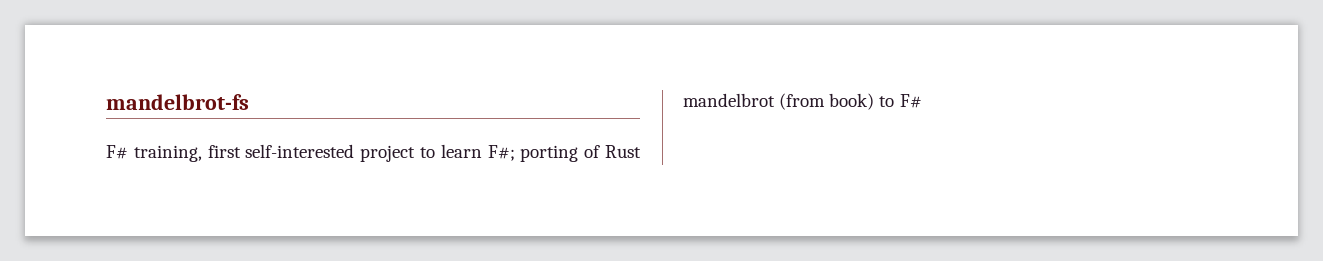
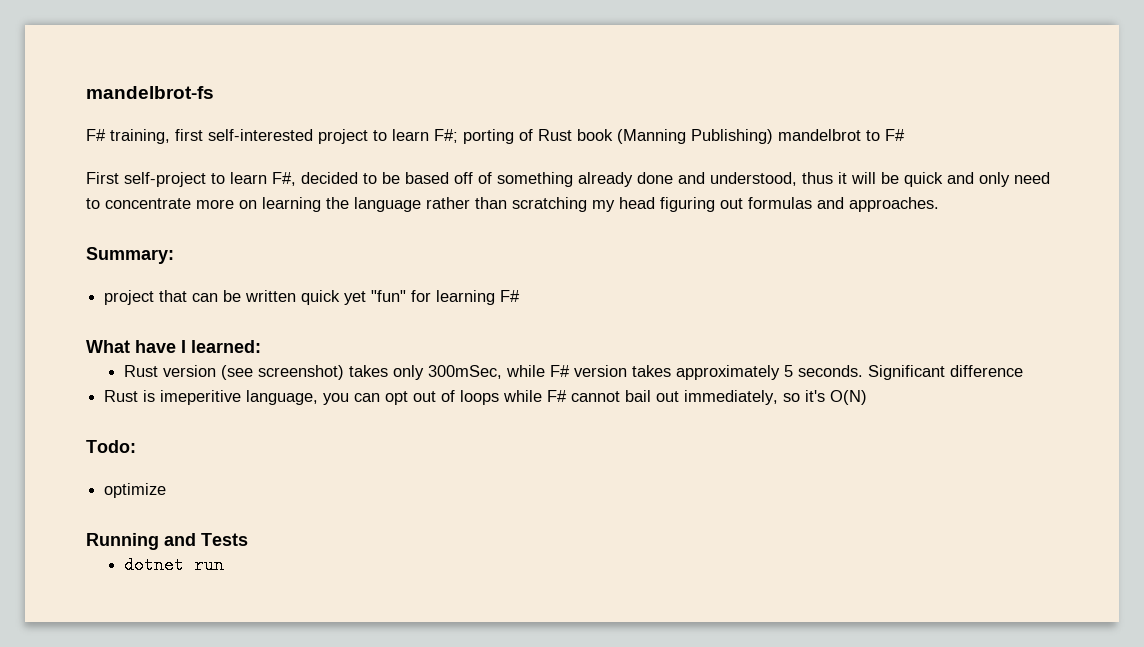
[683,93,922,110] mandelbrot (from book) to F# -> [577,129,905,144] [86,172,1050,187] [86,197,939,212] [86,247,174,264] [104,290,521,305] [86,340,261,353] [124,365,1024,380] [104,390,868,405] [86,440,136,453] [104,483,167,498] [86,533,248,550] [124,556,225,574] book (Manning Publishing) mandelbrot to F# // First self-project to learn F#, decided to be based off of something already done and understood, thus it will be quick and only need to concentrate more on learning the language rather than scratching my head figuring out formulas and approaches. // Summary: // project that can be written quick yet "fun" for learning F# // What have I learned: // Rust version (see screenshot) takes only 300mSec, while F# version takes approximately 5 seconds. Significant difference // Rust is imeperitive language, you can opt out of loops while F# cannot bail out immediately, so it's O(N) // Todo: // optimize // Running and Tests // dotnet run

